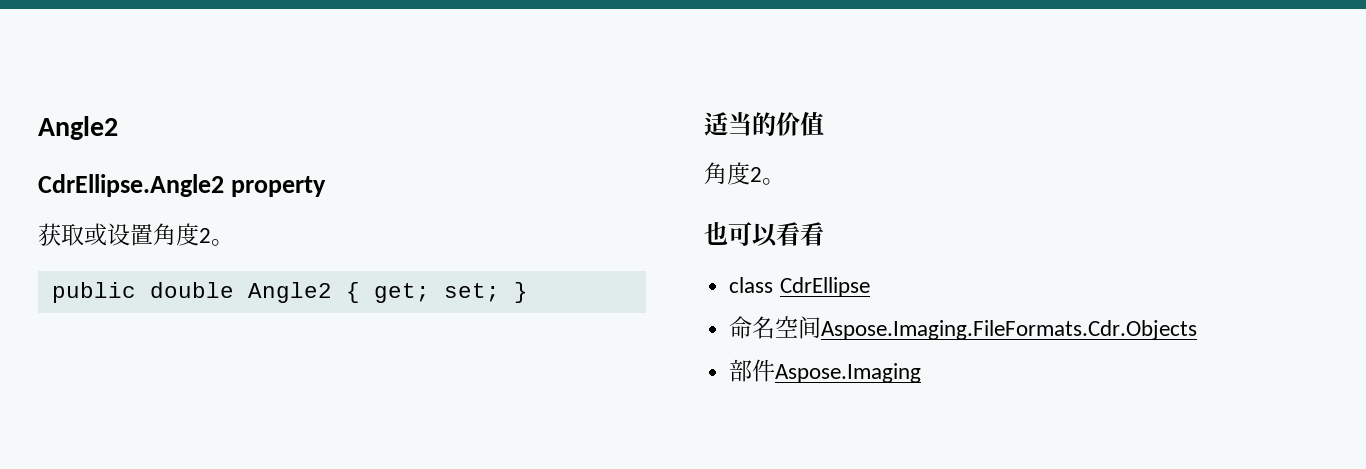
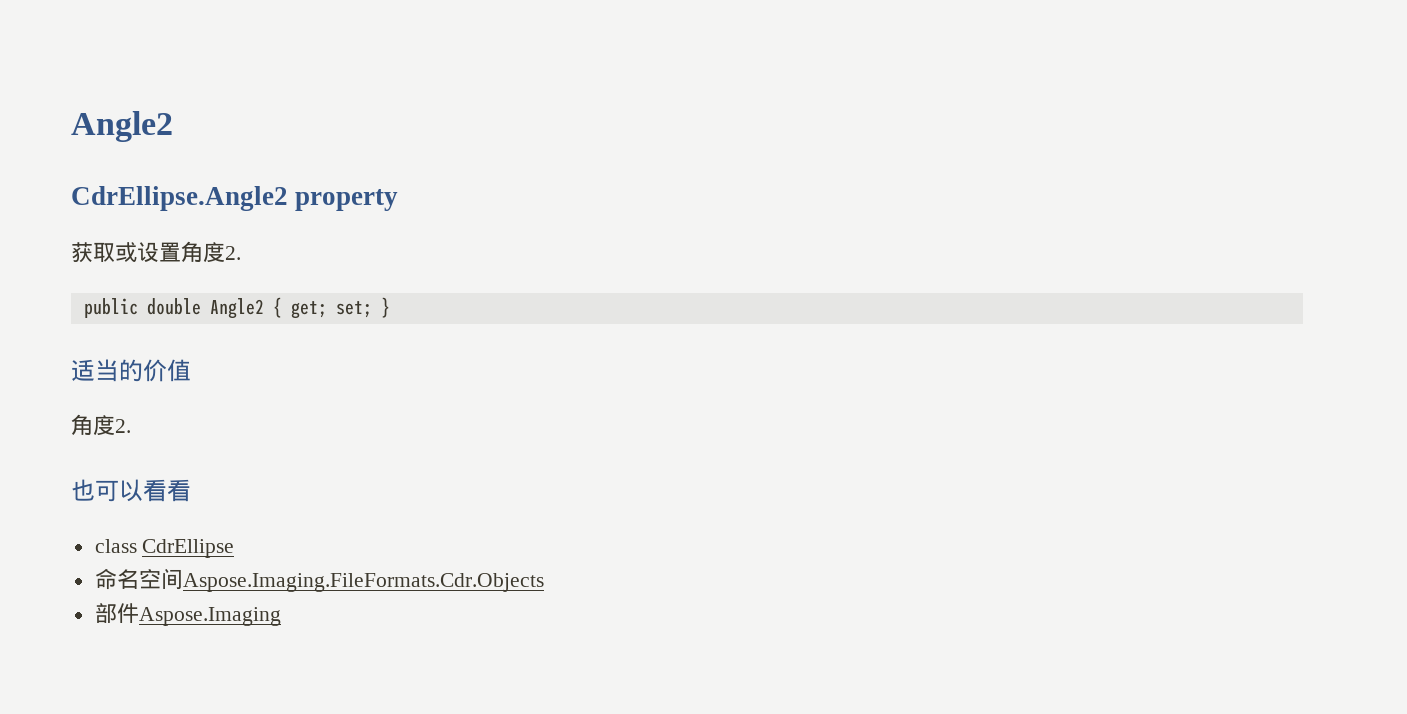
[199,228,234,246] 2。 -> [225,246,241,260] 2.
[750,167,785,185] 2。 -> [115,419,131,433] 2.

